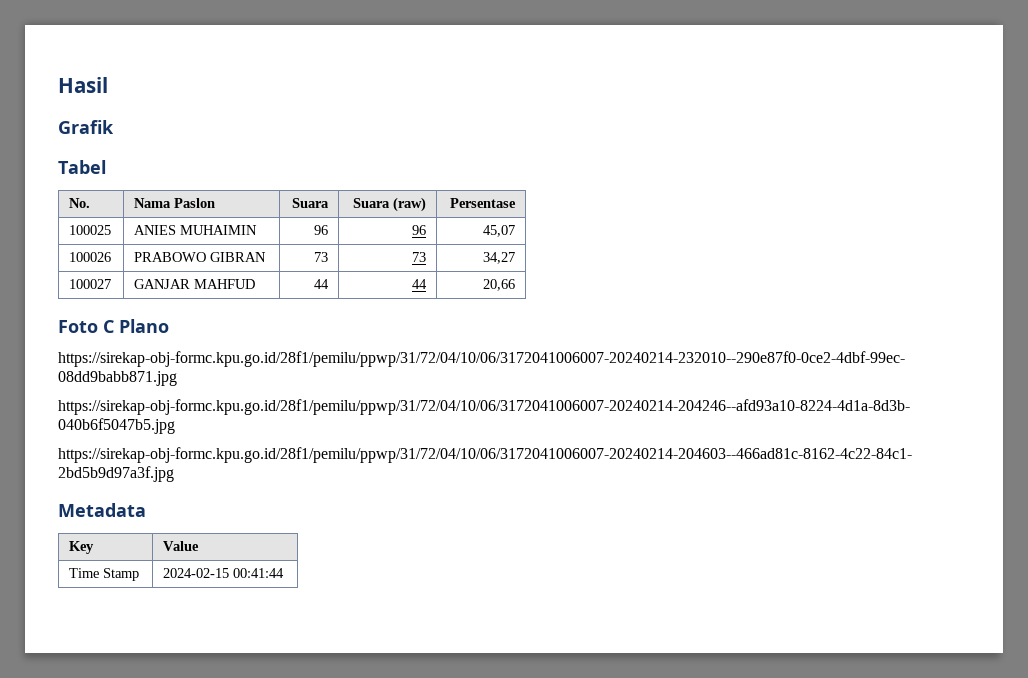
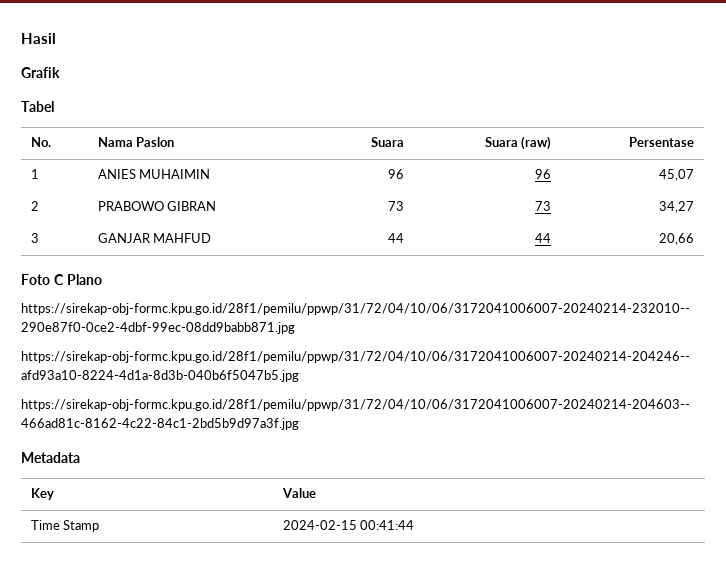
[69,225,112,235] 100025 -> [30,169,39,179] 1
[69,252,112,262] 100026 -> [30,201,39,211] 2
[69,279,112,289] 100027 -> [30,233,39,243] 3

